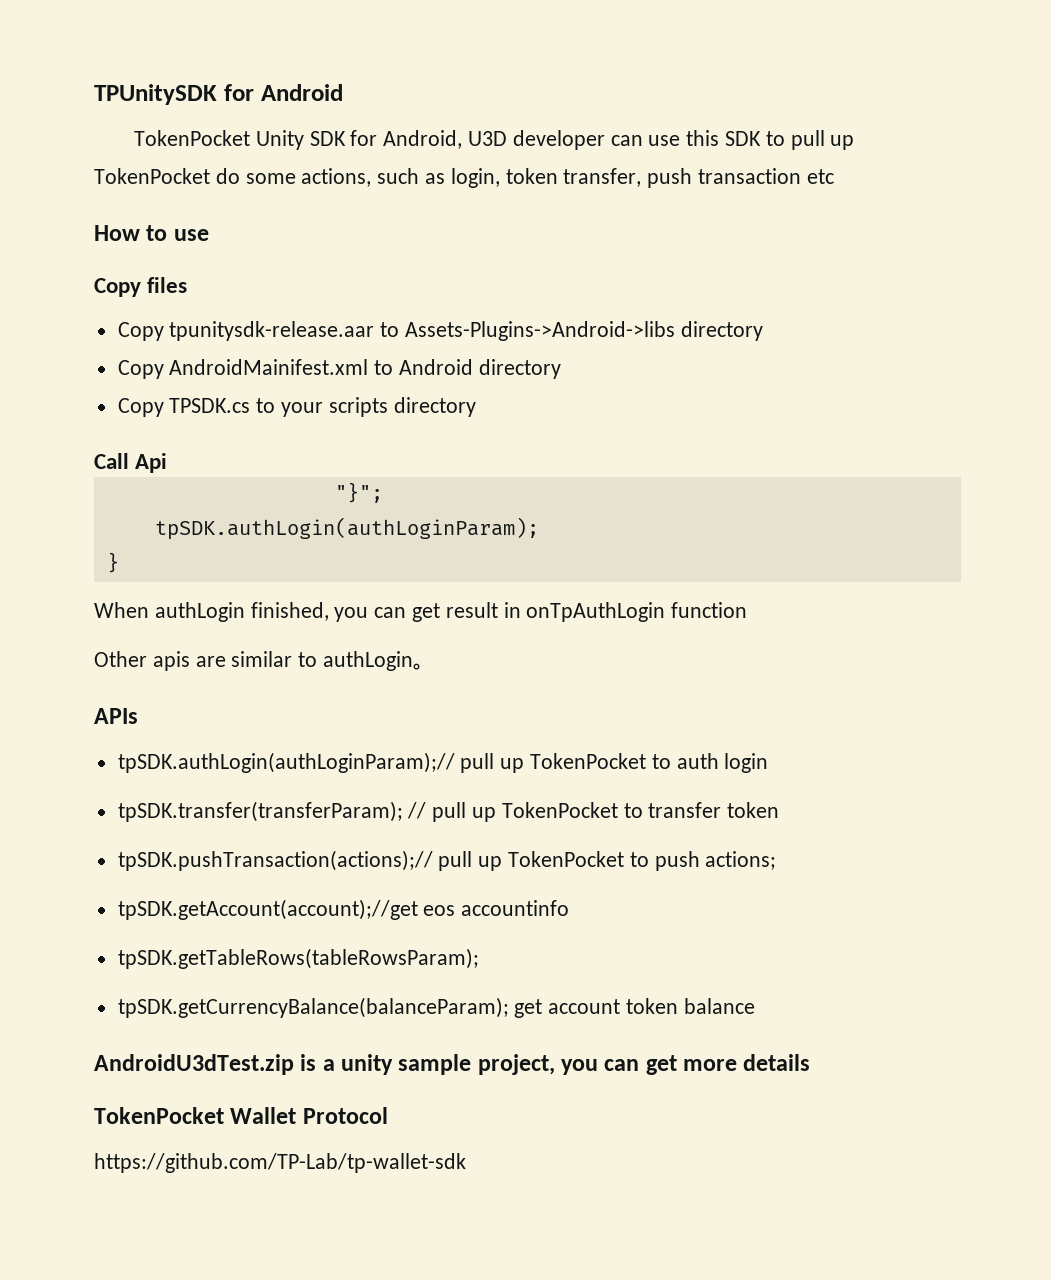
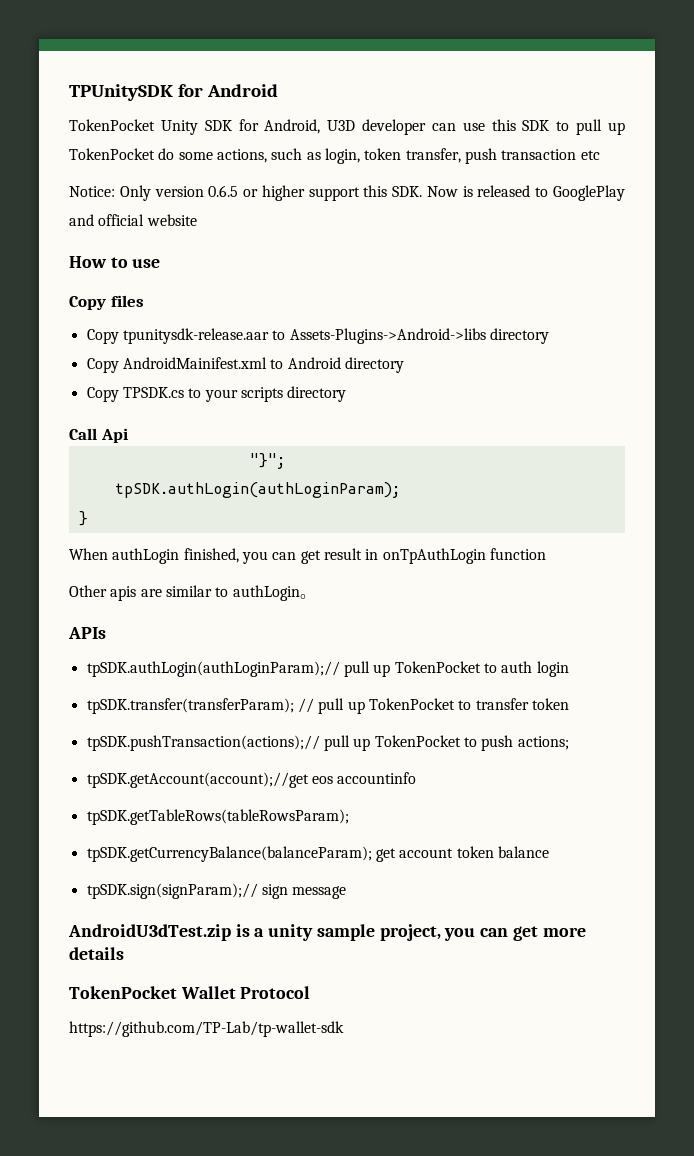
(834, 176) none -> [69,185,625,201] [69,214,197,226] // Notice: Only version 0.6.5 or higher support this SDK. Now is released to GooglePlay and official website
(755, 1006) none -> [86,883,347,899] // tpSDK.sign(signParam);// sign message

